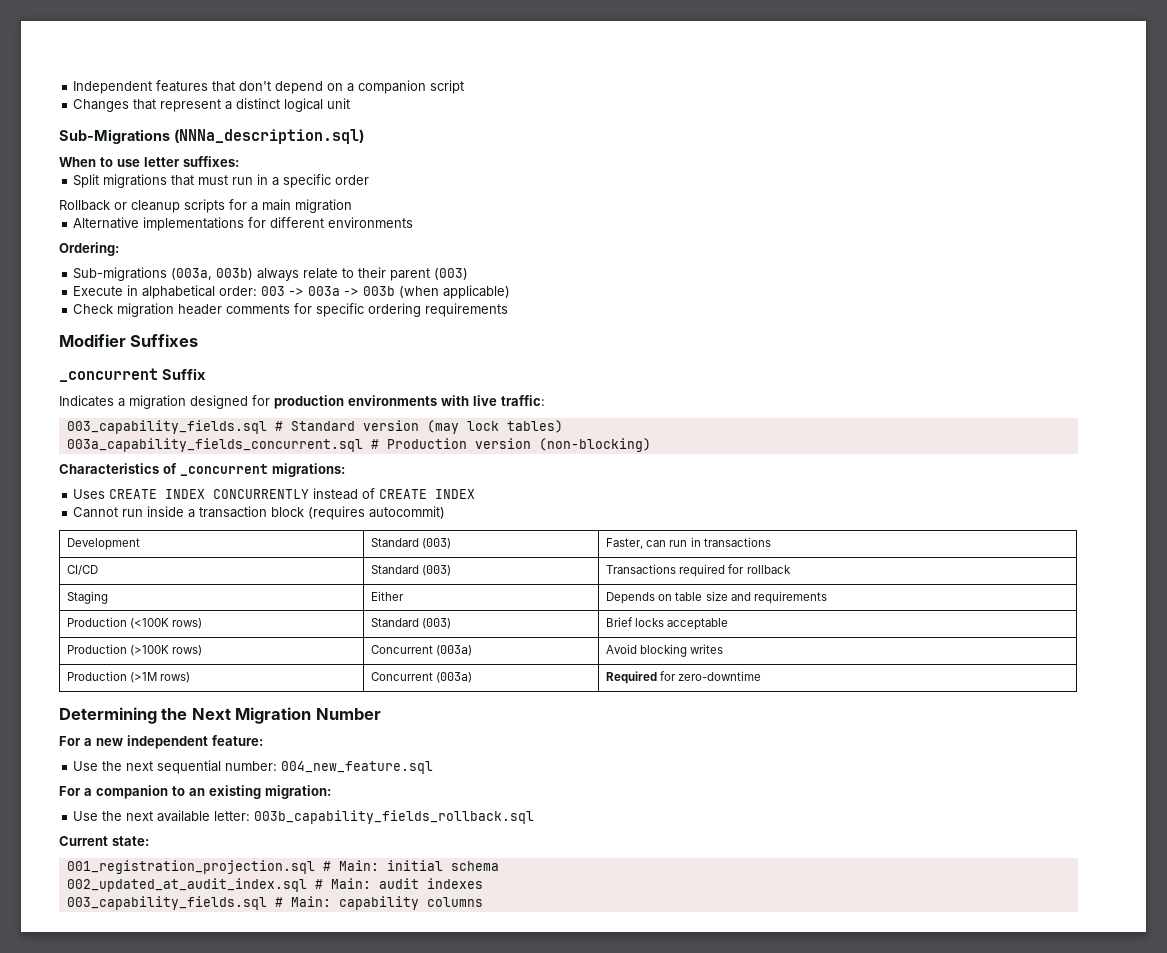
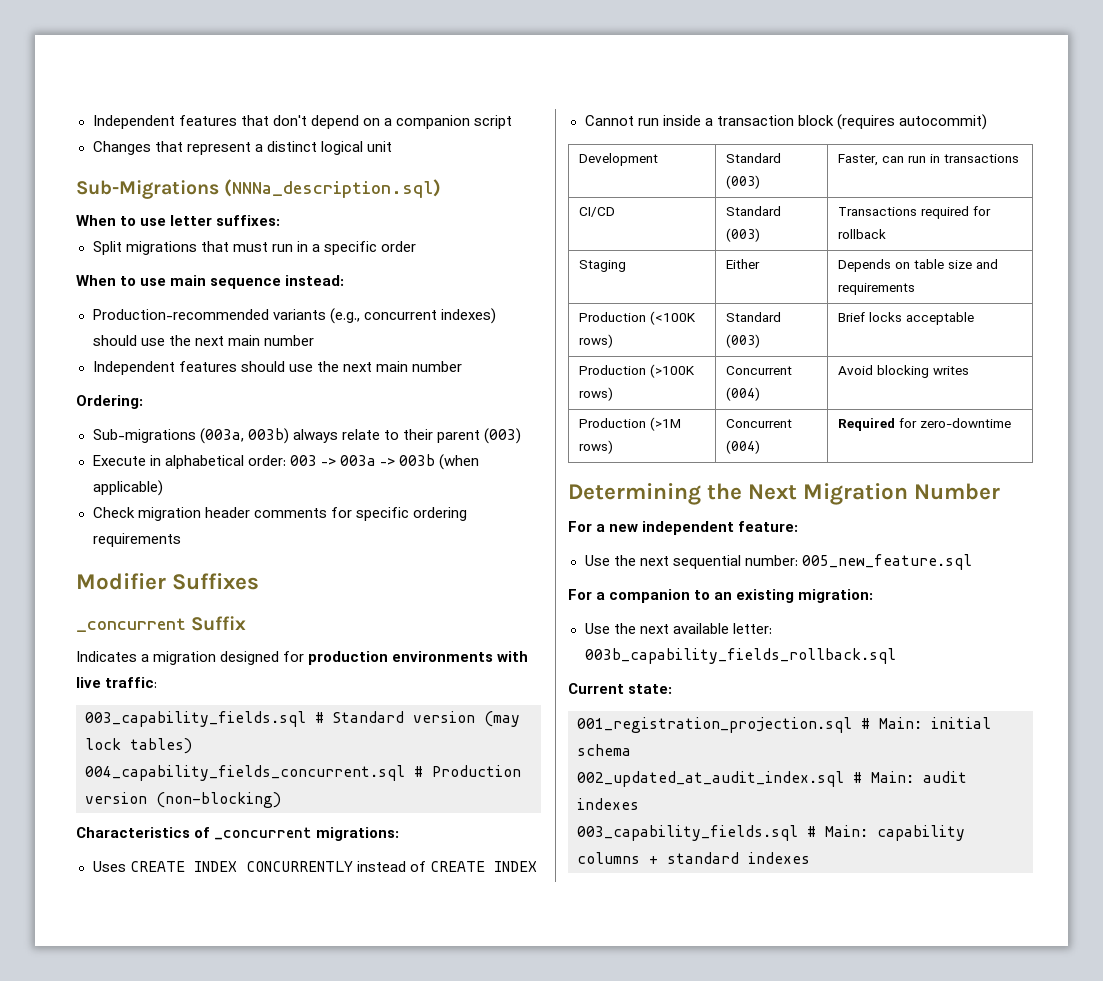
[59,199,352,213] [73,217,414,231] Rollback or cleanup scripts for a main migration // Alternative implementations for different environments -> [76,275,345,289] [92,308,496,324] [92,335,314,346] [92,361,462,375] When to use main sequence instead: // Production-recommended variants (e.g., concurrent indexes) should use the next main number // Independent features should use the next main number
[66,438,363,452] 003a_capability_fields_concurrent.sql -> [85,765,405,781] 004_capability_fields_concurrent.sql
[436,645,473,656] (003a) -> [726,387,761,401] (004)
[436,672,473,683] (003a) -> [726,440,761,454] (004)
[281,761,434,774] 004_new_feature.sql -> [801,554,972,570] 005_new_feature.sql
(483, 902) none -> [649,852,810,864] + standard indexes

